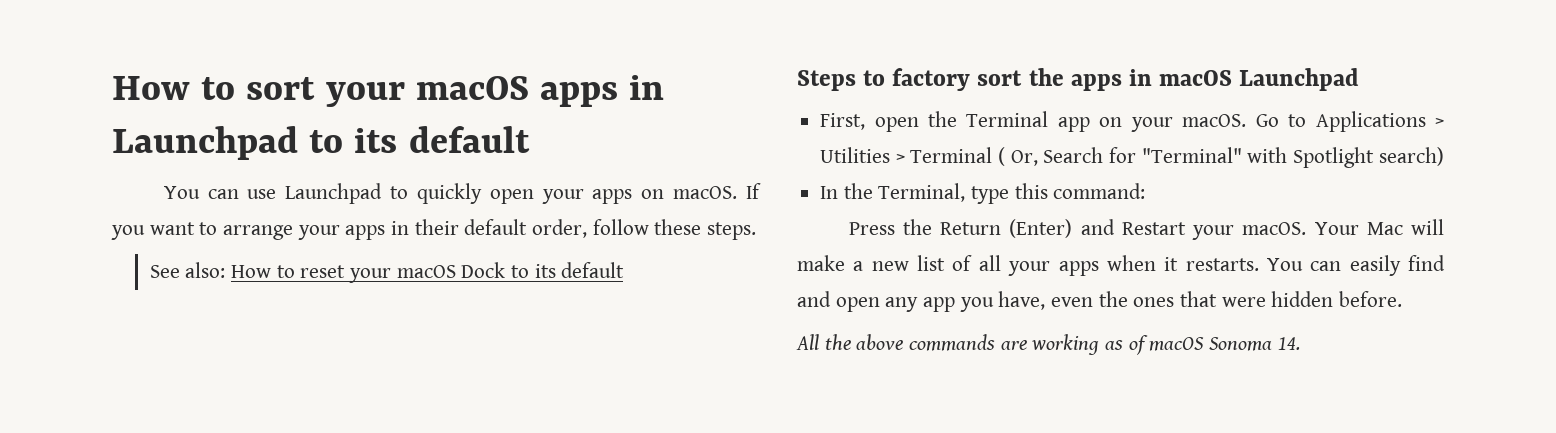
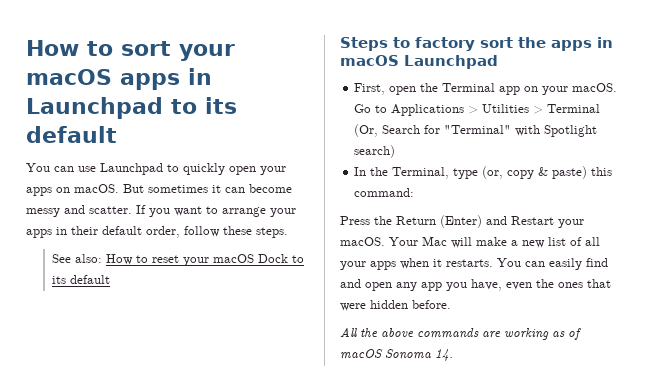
(738, 192) none -> [123,184,292,193] [26,205,132,217] But sometimes it can become messy and scatter.
[998,147,1038,166] ( Or, -> [354,124,379,137] (Or,
(1010, 195) none -> [482,166,588,179] (or, copy & paste)

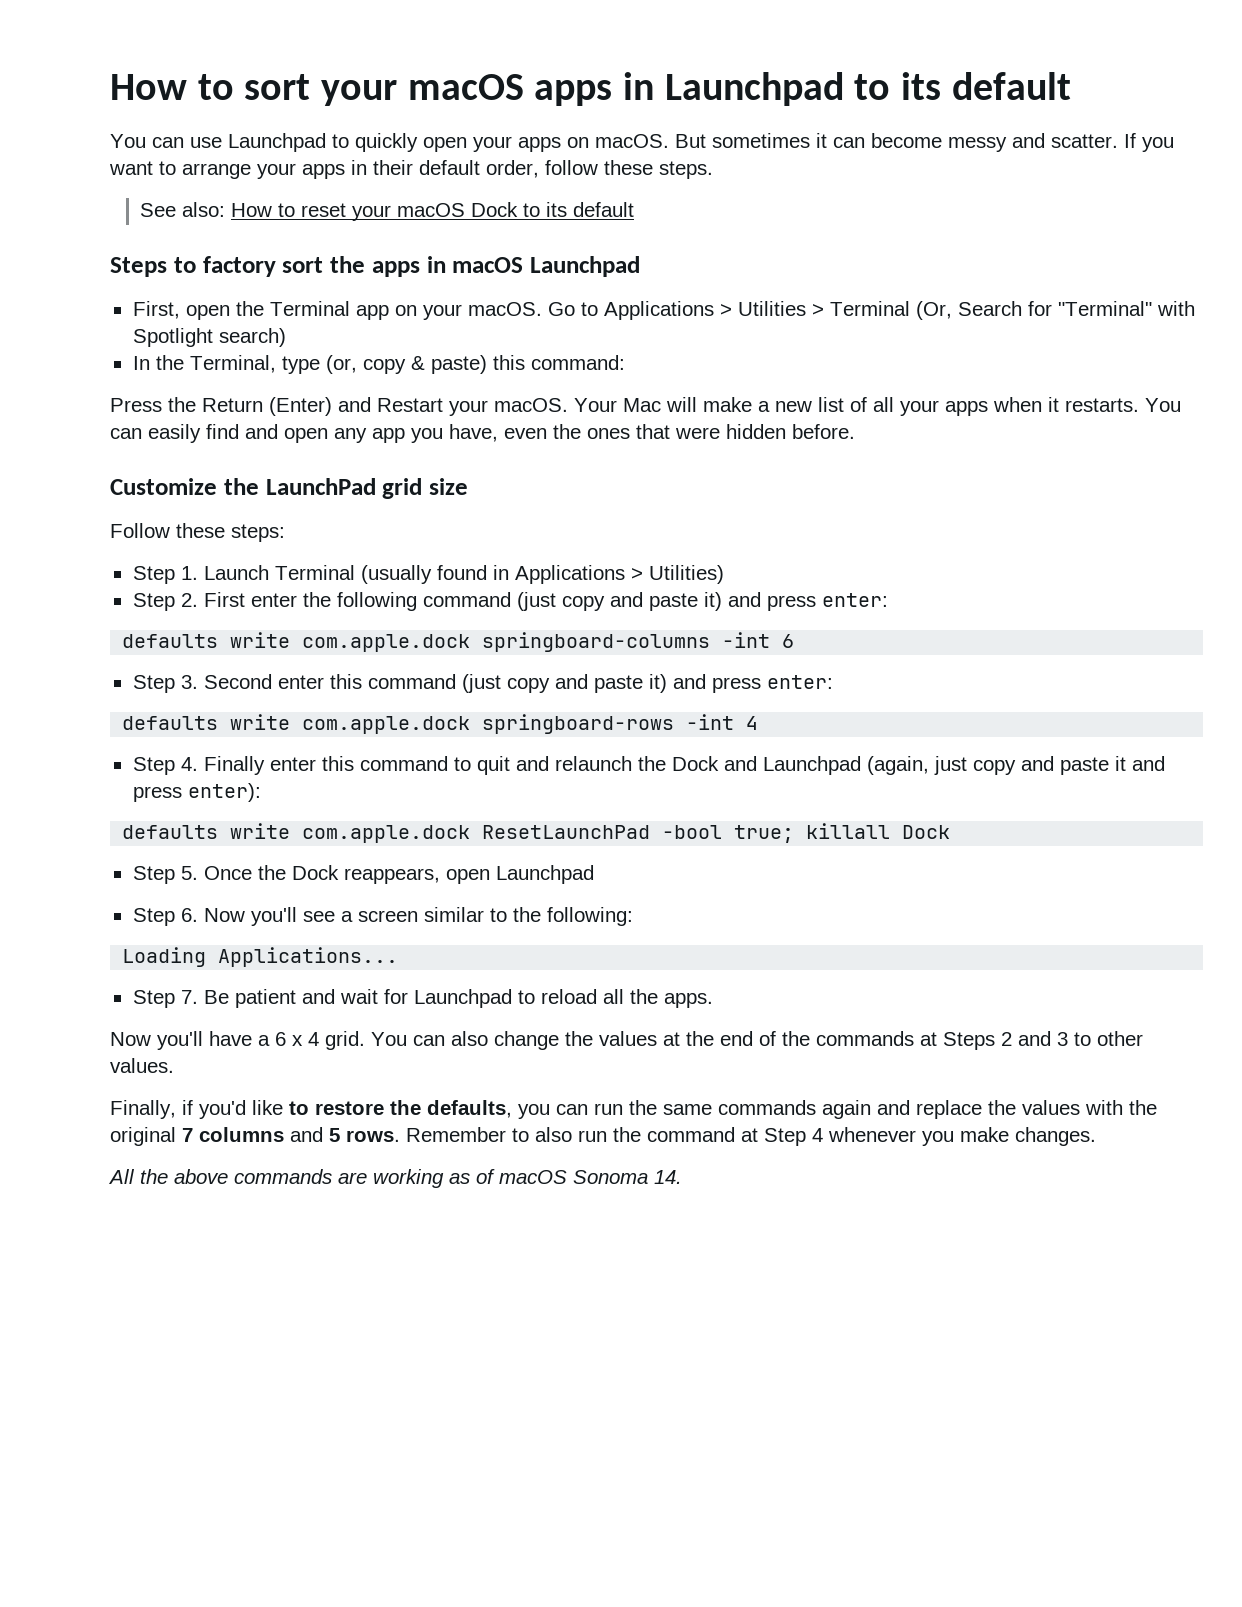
(451, 304) none -> [110,478,468,499] [110,523,285,542] [132,565,724,584] [132,592,888,611] [122,632,795,652] [132,674,833,693] [122,714,759,734] [132,756,1165,775] [132,783,261,802] [122,823,951,843] [132,865,594,884] [132,907,633,926] [122,947,399,967] [132,989,713,1008] [110,1031,1143,1050] [110,1058,174,1073] [110,1100,1157,1119] [110,1127,1096,1146] // Customize the LaunchPad grid size // Follow these steps: // Step 1. Launch Terminal (usually found in Applications > Utilities) // Step 2. First enter the following command (just copy and paste it) and press enter: // defaults write com.apple.dock springboard-columns -int 6 // Step 3. Second enter this command (just copy and paste it) and press enter: // defaults write com.apple.dock springboard-rows -int 4 // Step 4. Finally enter this command to quit and relaunch the Dock and Launchpad (again, just copy and paste it and press enter): // defaults write com.apple.dock ResetLaunchPad -bool true; killall Dock // Step 5. Once the Dock reappears, open Launchpad // Step 6. Now you'll see a screen similar to the following: // Loading Applications... // Step 7. Be patient and wait for Launchpad to reload all the apps. // Now you'll have a 6 x 4 grid. You can also change the values at the end of the commands at Steps 2 and 3 to other values. // Finally, if you'd like to restore the defaults, you can run the same commands again and replace the values with the original 7 columns and 5 rows. Remember to also run the command at Step 4 whenever you make changes.

